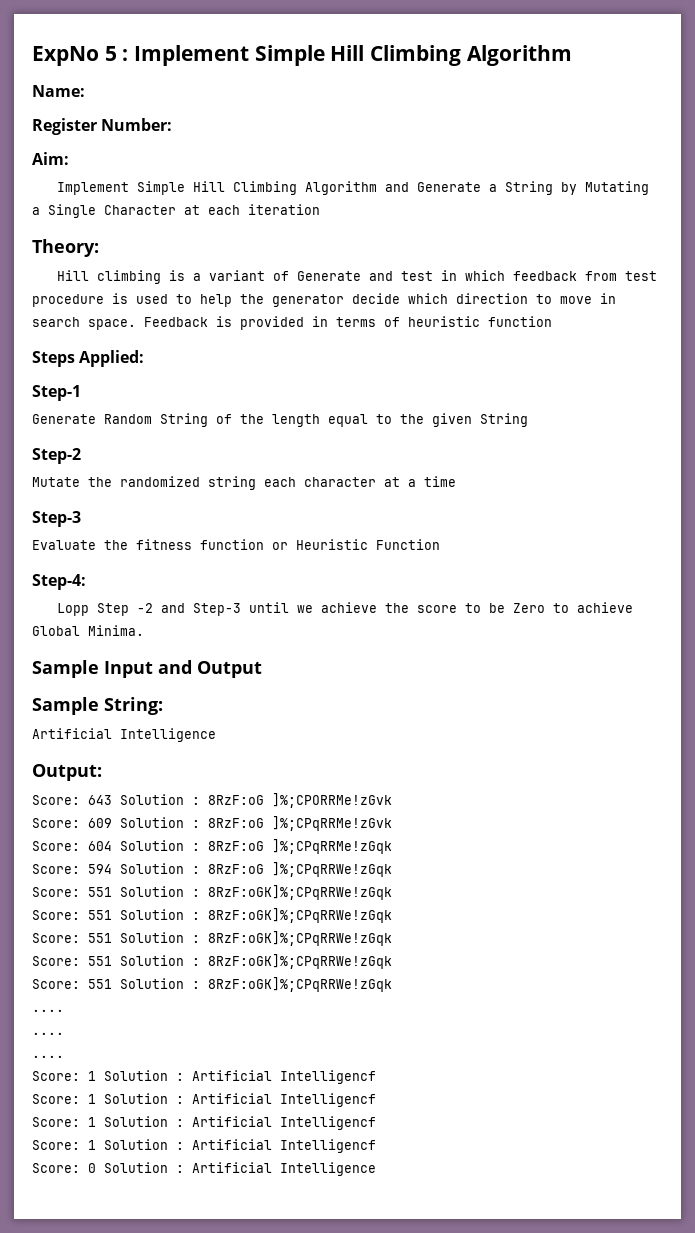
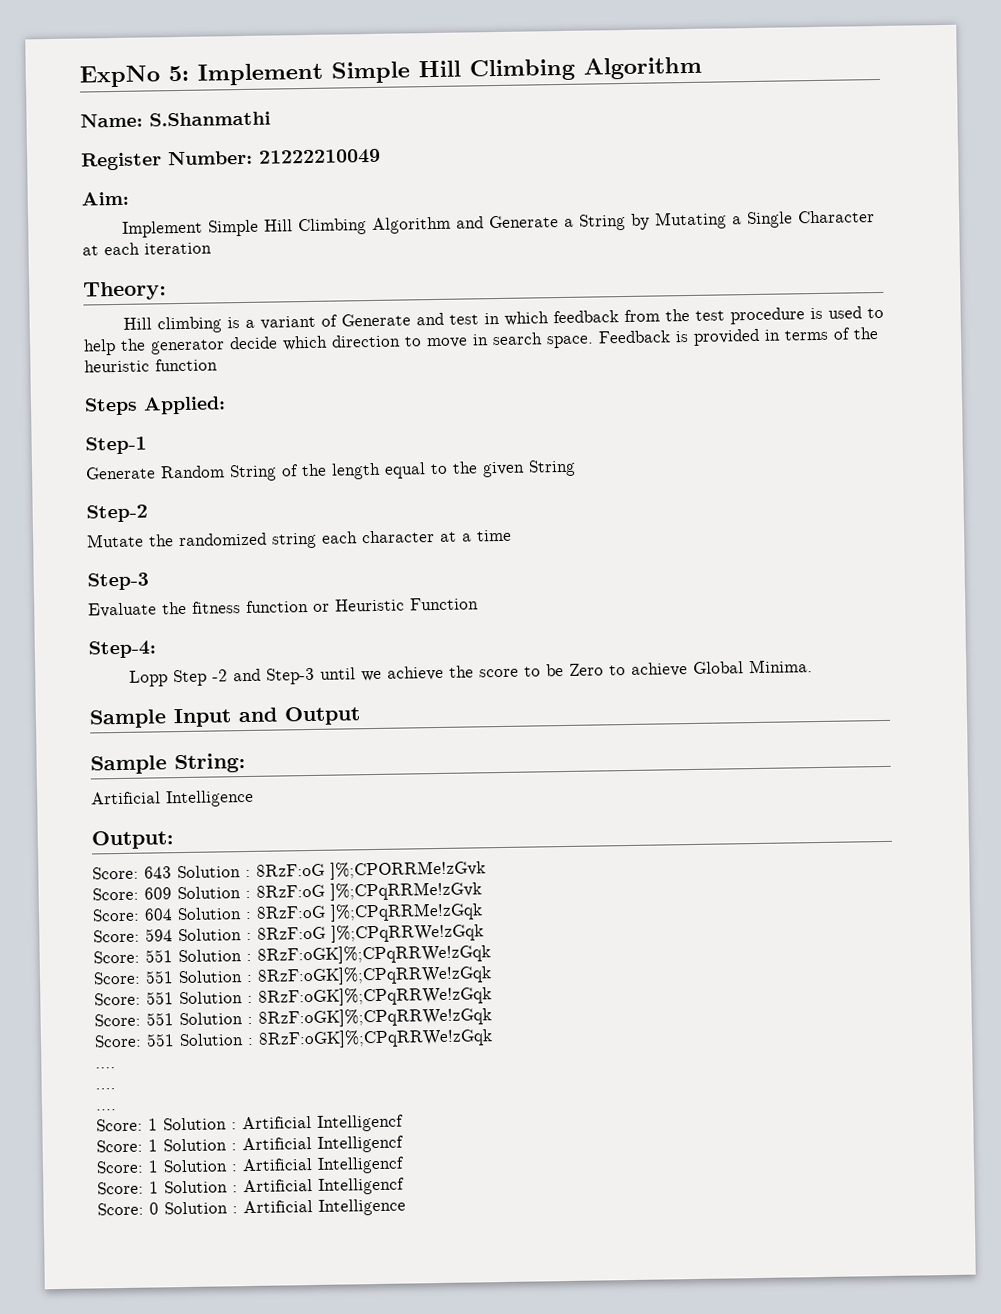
[104,46,129,61] 5 : -> [168,65,189,82] 5:
(85, 91) none -> [149,111,271,127] S.Shanmathi
(173, 124) none -> [259,148,381,165] 21222210049
(617, 276) none -> [664,308,690,322] the
(400, 322) none -> [853,327,879,340] the

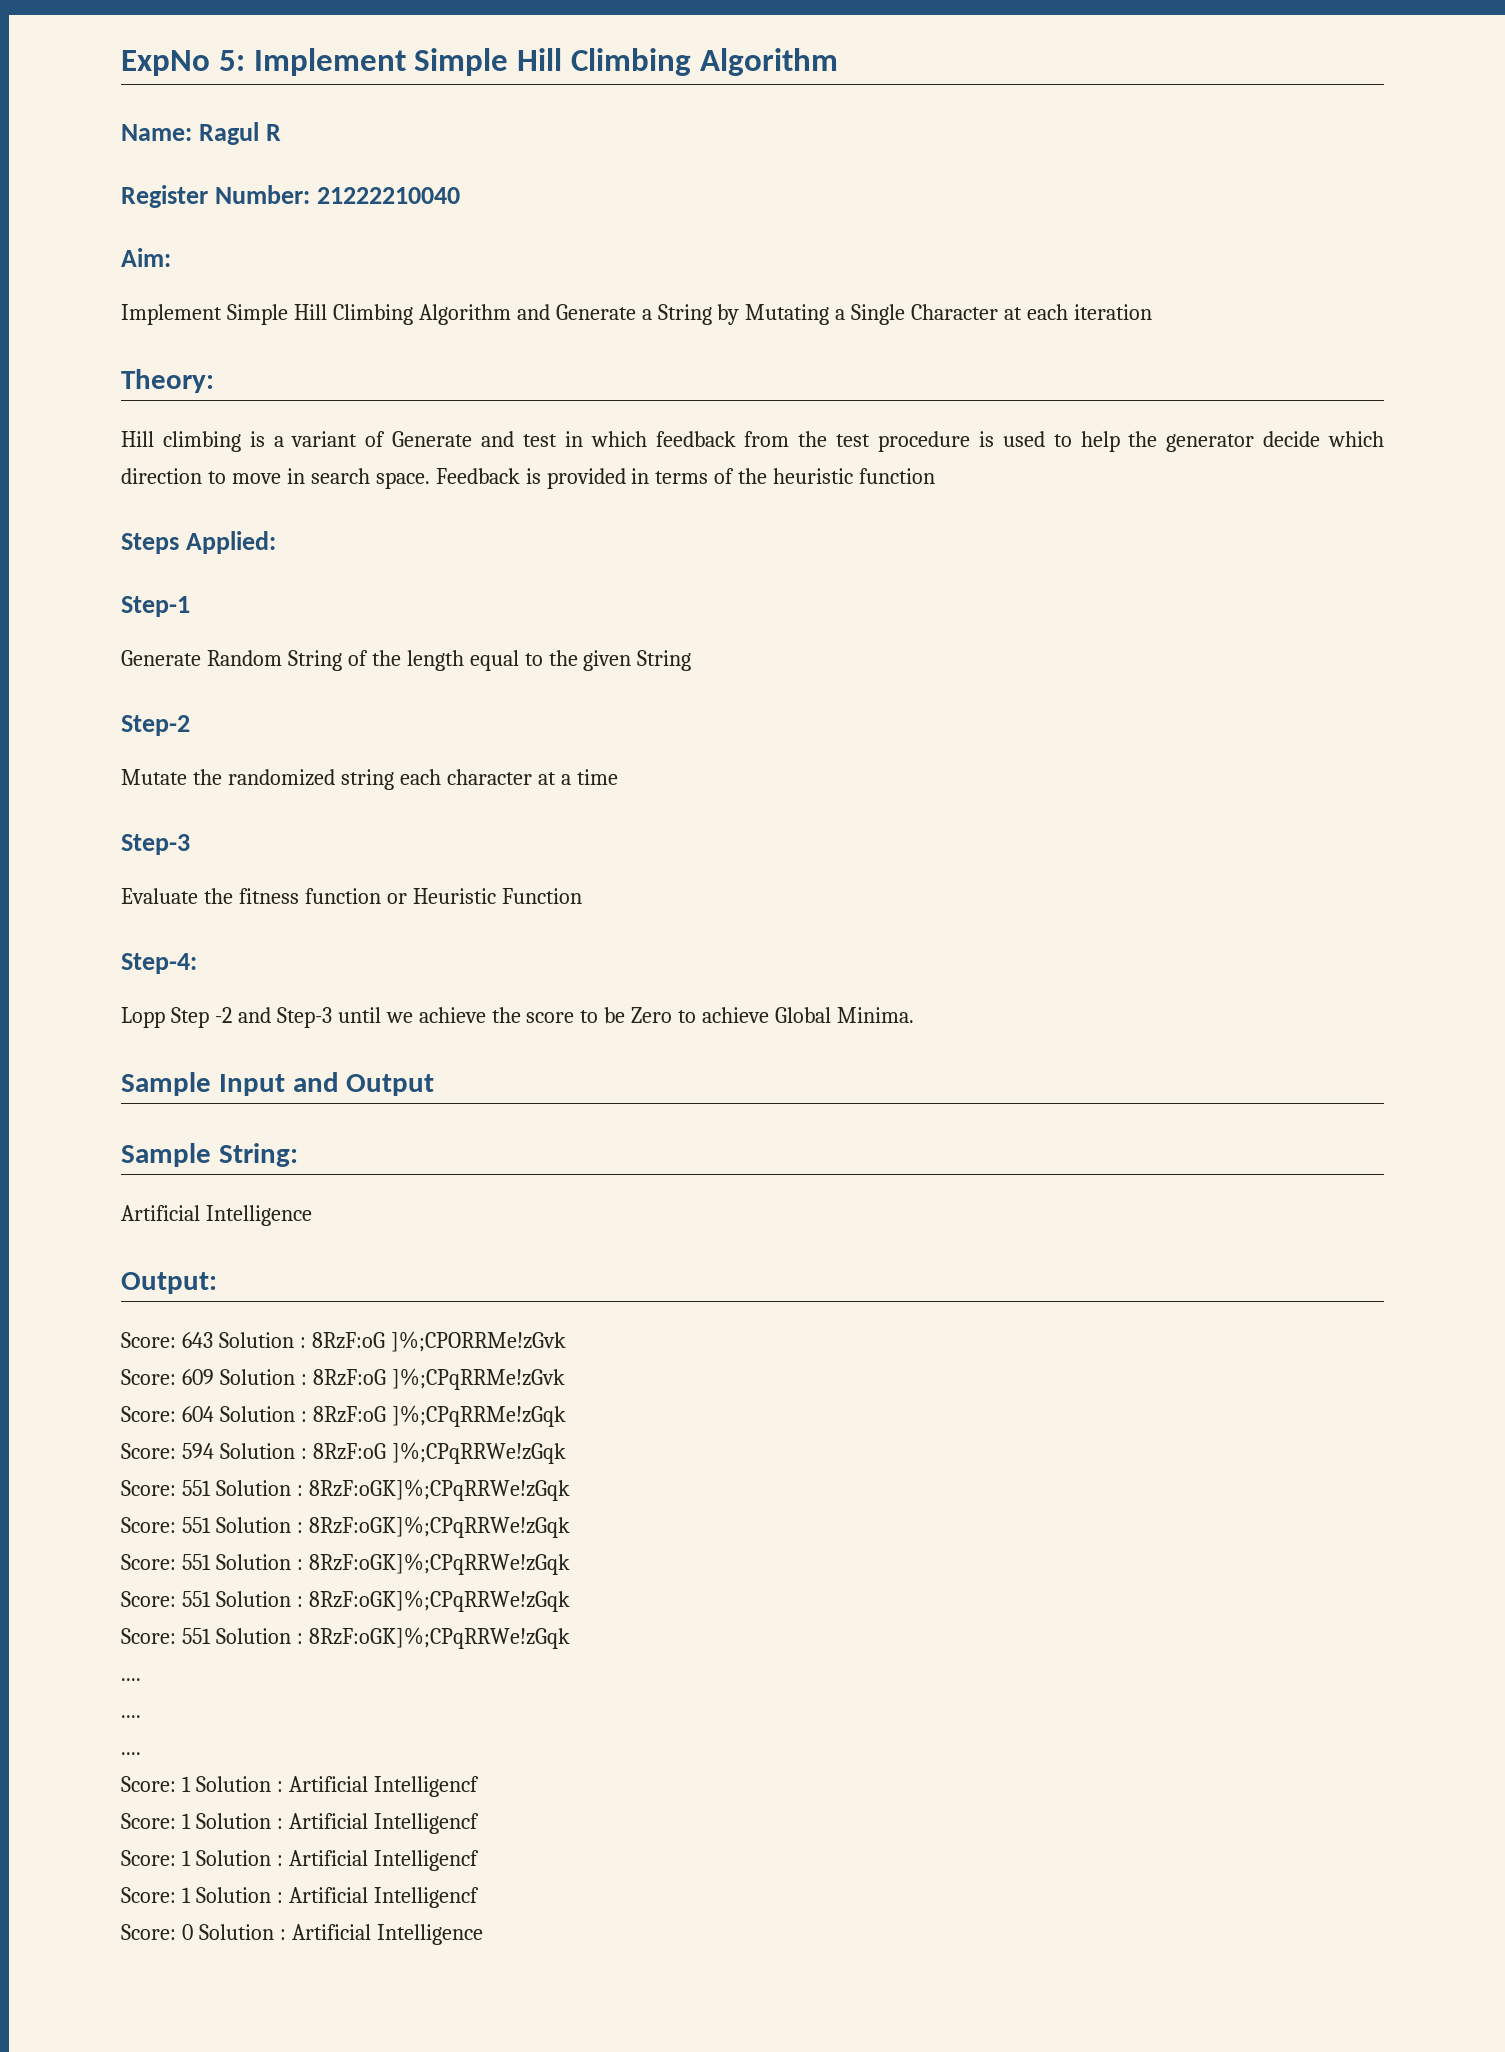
[149,111,271,127] S.Shanmathi -> [199,122,282,145] Ragul R
[259,148,381,165] 21222210049 -> [317,187,461,204] 21222210040

